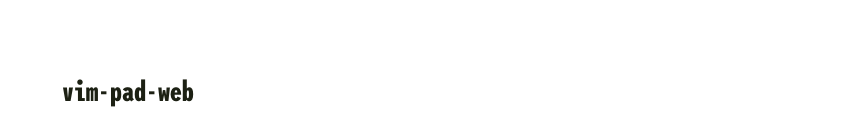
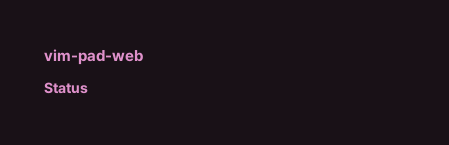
(194, 93) none -> [44,82,88,94] // Status

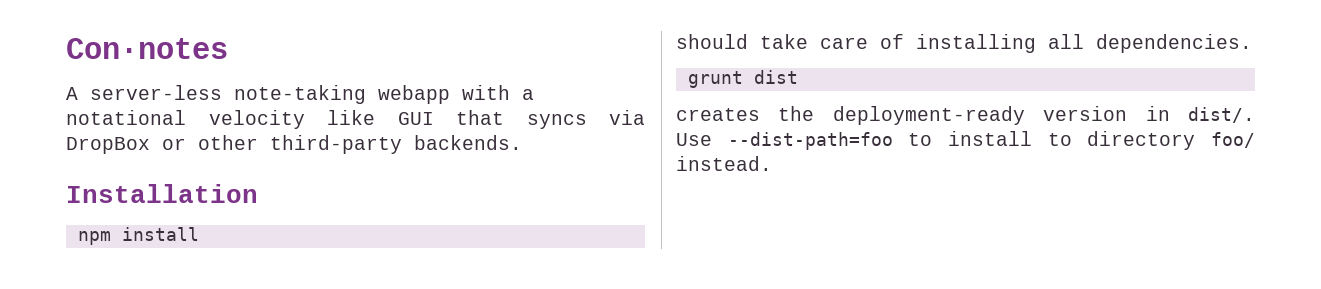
[44,49,143,65] [44,82,88,94] vim-pad-web // Status -> [66,38,228,59] [66,85,534,104] [66,110,645,129] [66,135,522,154] [66,184,258,203] [77,227,199,245] [676,34,1252,53] [687,70,798,88] [676,106,1255,125] [676,131,1255,150] [676,156,772,171] Con·notes // A server-less note-taking webapp with a notational velocity like GUI that syncs via DropBox or other third-party backends. // Installation // npm install // should take care of installing all dependencies. // grunt dist // creates the deployment-ready version in dist/. Use --dist-path=foo to install to directory foo/ instead.

